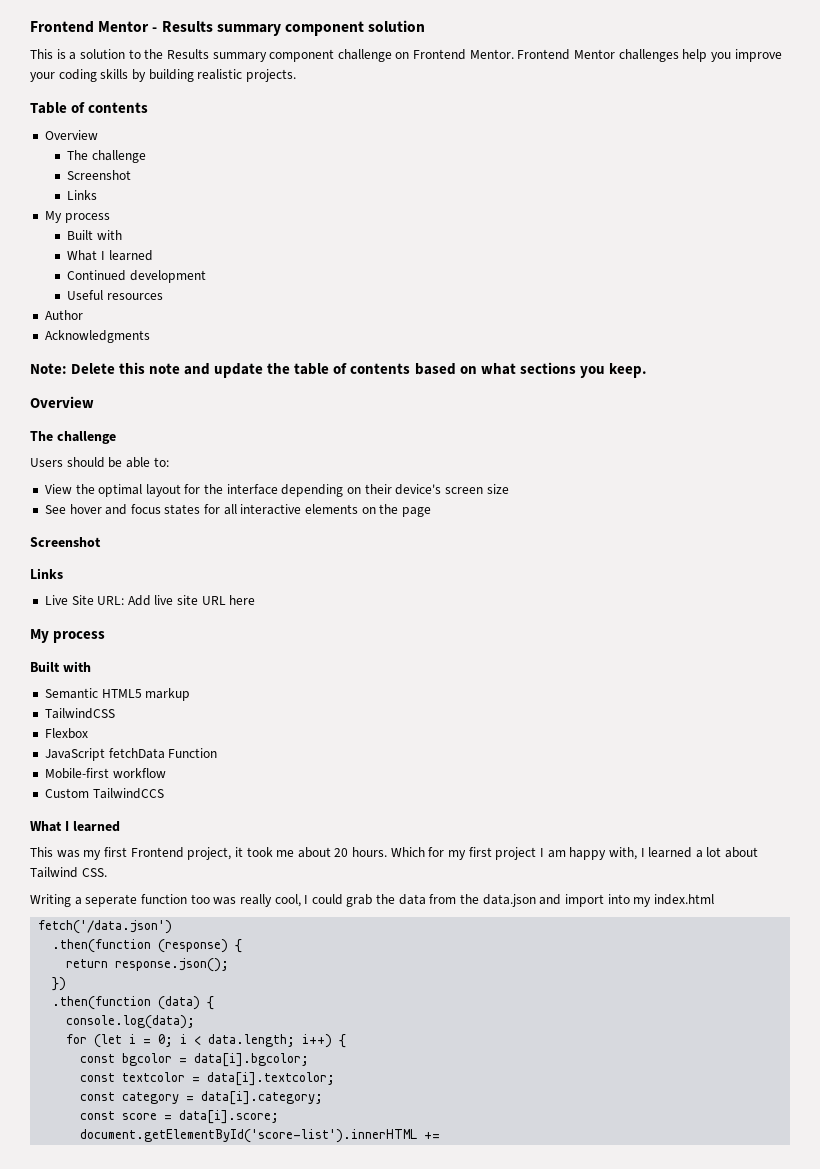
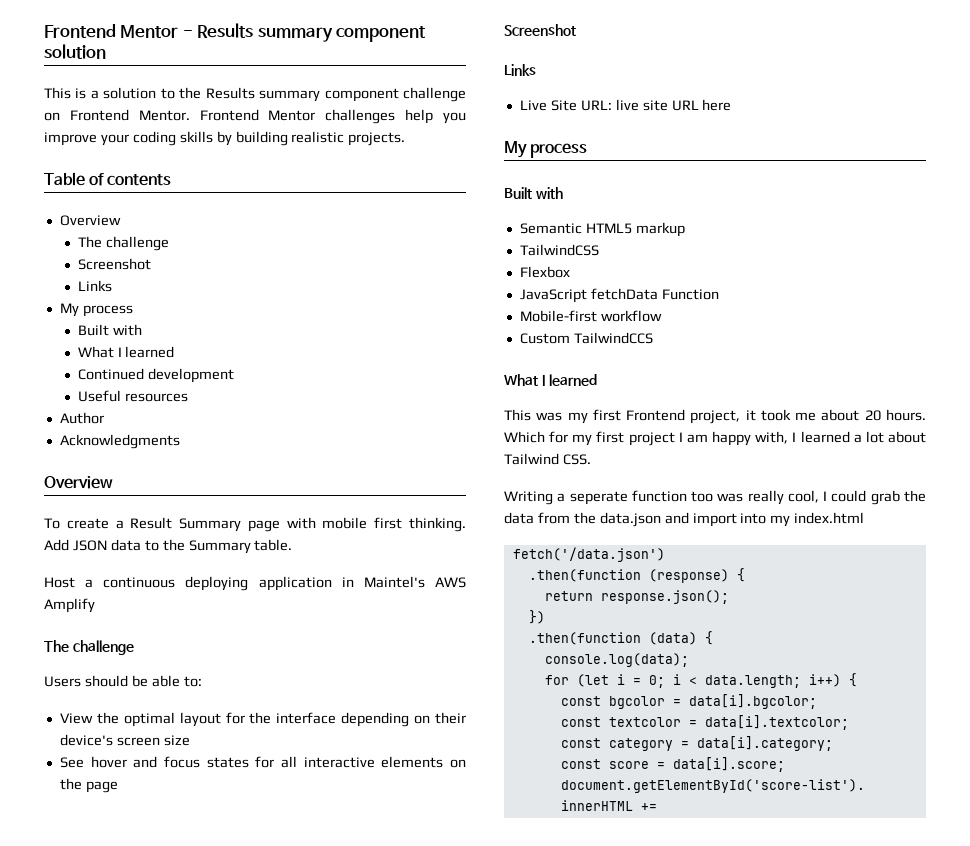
[30,362,647,378] [30,396,94,408] Note: Delete this note and update the table of contents based on what sections you keep. // Overview -> [44,476,113,489] [44,517,466,532] [44,539,293,554] [44,576,466,591] [44,598,95,613] Overview // To create a Result Summary page with mobile first thinking. Add JSON data to the Summary table. // Host a continuous deploying application in Maintel's AWS Amplify
[127,595,151,606] Add -> (612, 105) none

